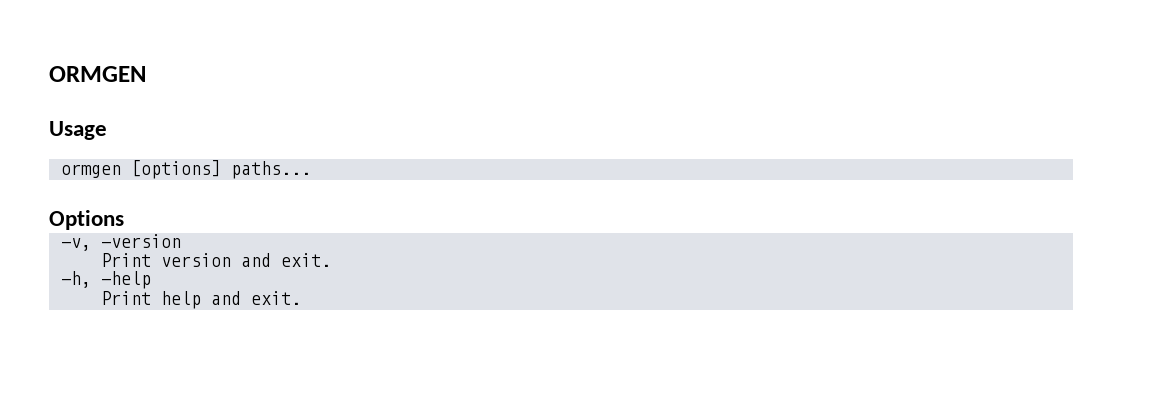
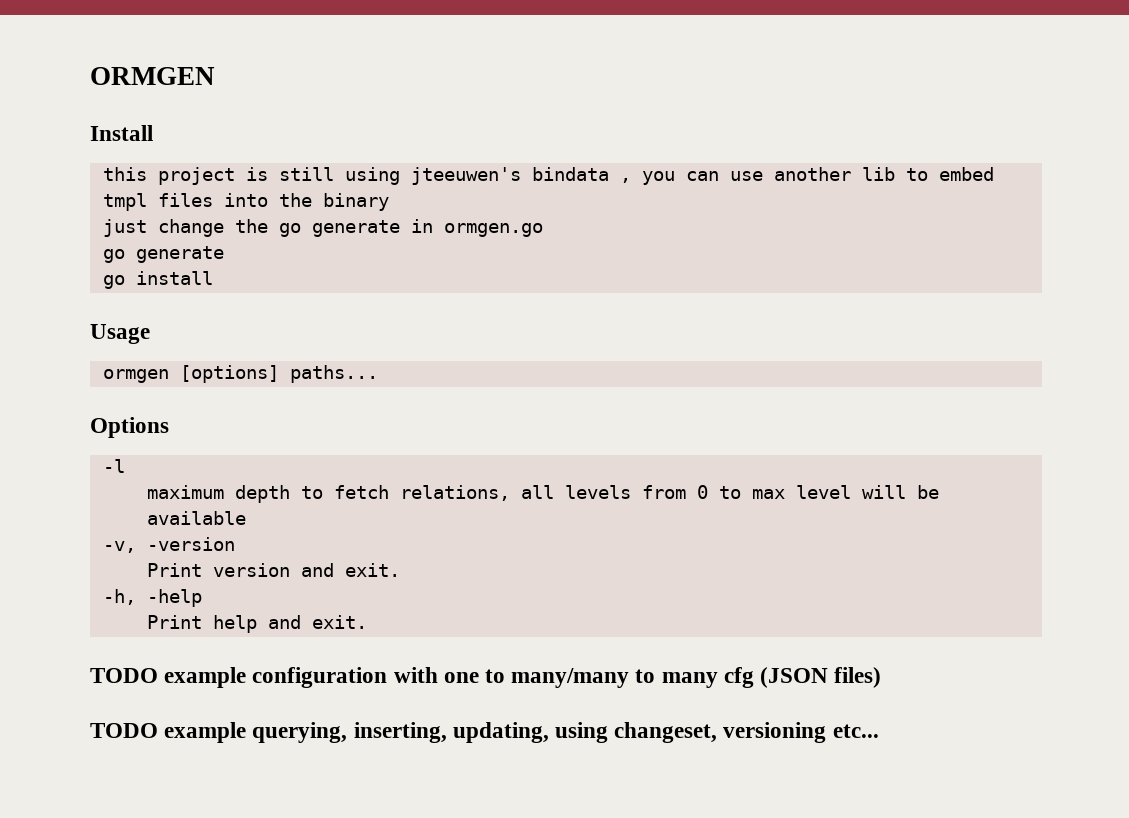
(146, 74) none -> [90,125,153,141] [102,167,994,185] [102,193,389,211] [102,219,543,237] [102,246,224,263] [102,271,213,289] // Install // this project is still using jteeuwen's bindata , you can use another lib to embed tmpl files into the binary // just change the go generate in ormgen.go // go generate // go install
(124, 220) none -> [102,459,125,473] [146,485,939,503] [146,511,246,525] // -l // maximum depth to fetch relations, all levels from 0 to max level will be available
(302, 298) none -> [90,667,882,688] [90,722,879,743] // TODO example configuration with one to many/many to many cfg (JSON files) // TODO example querying, inserting, updating, using changeset, versioning etc...

